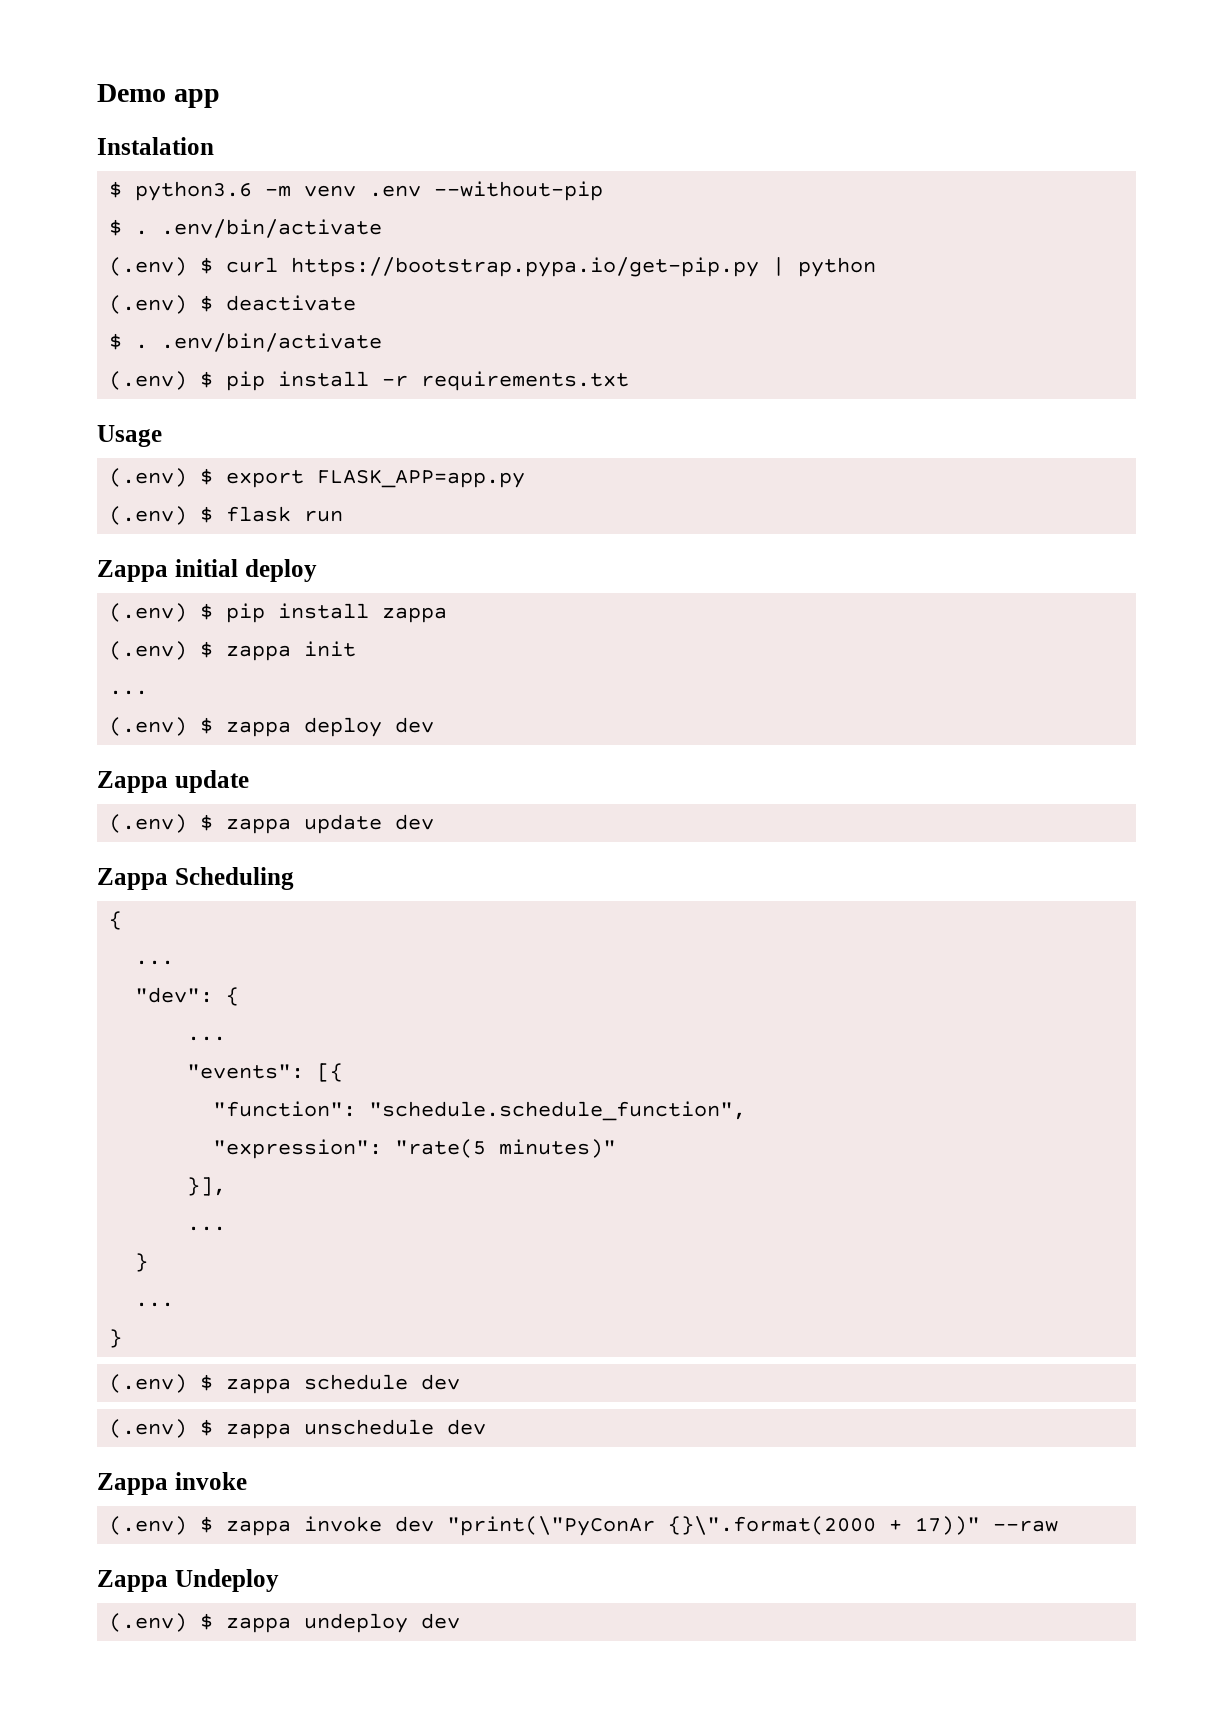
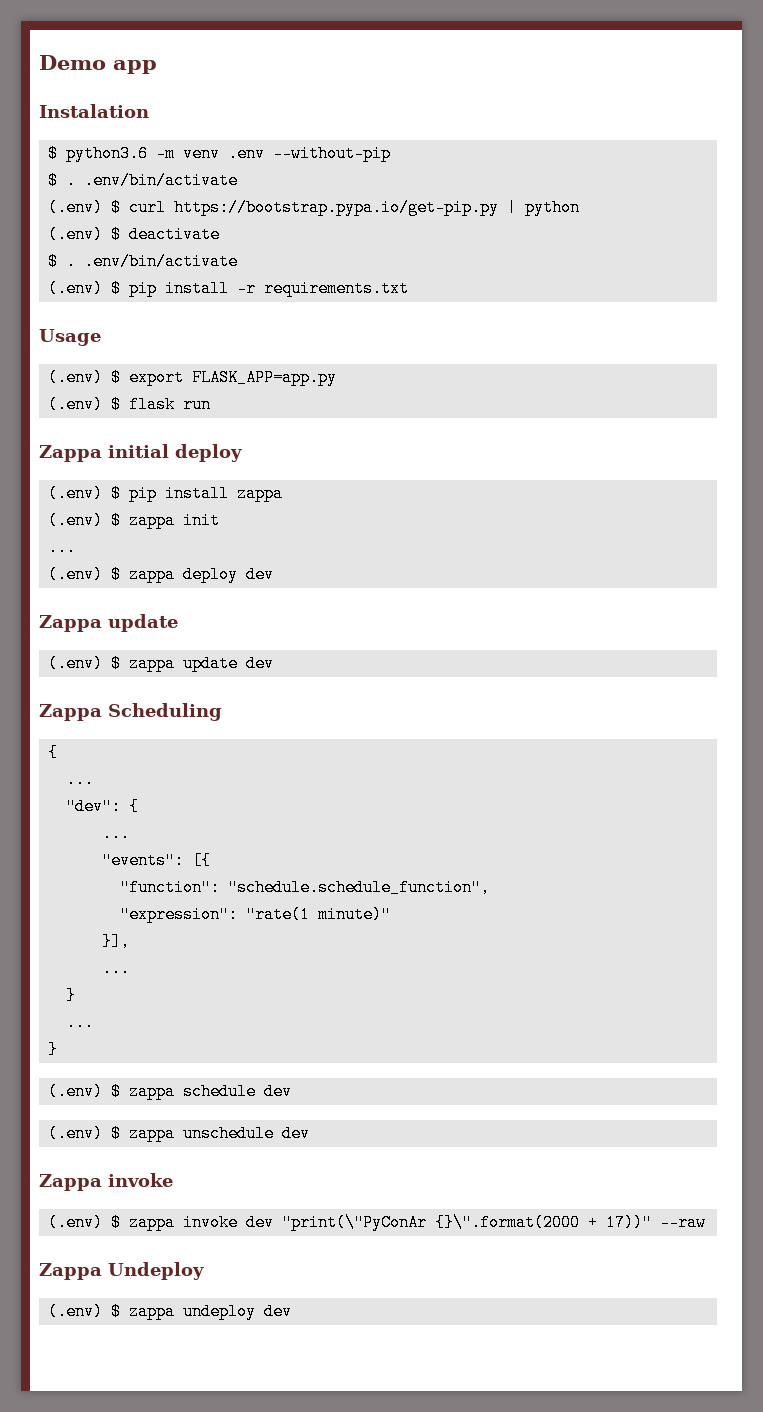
[395,1139,616,1158] "rate(5 minutes)" -> [245,906,391,923] "rate(1 minute)"

